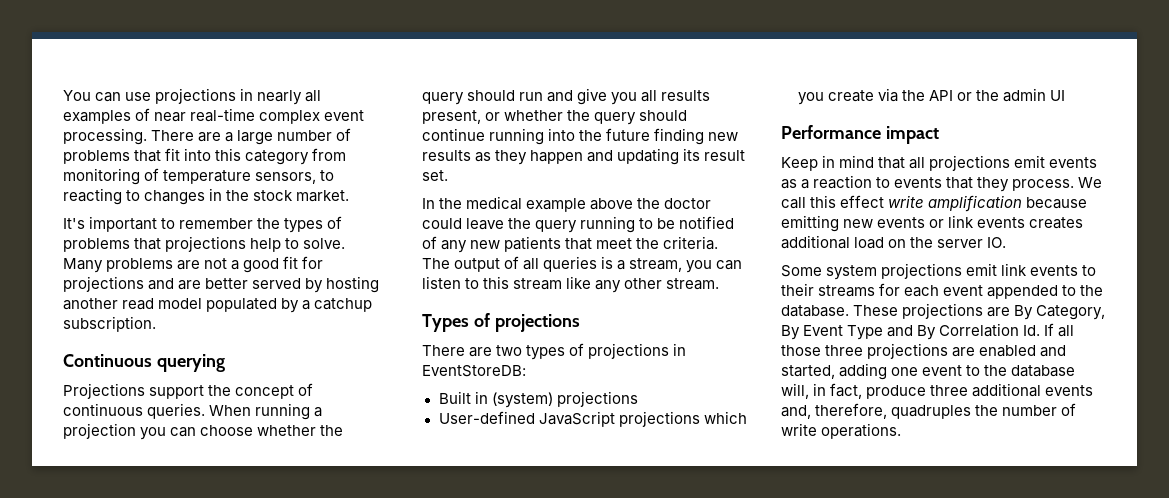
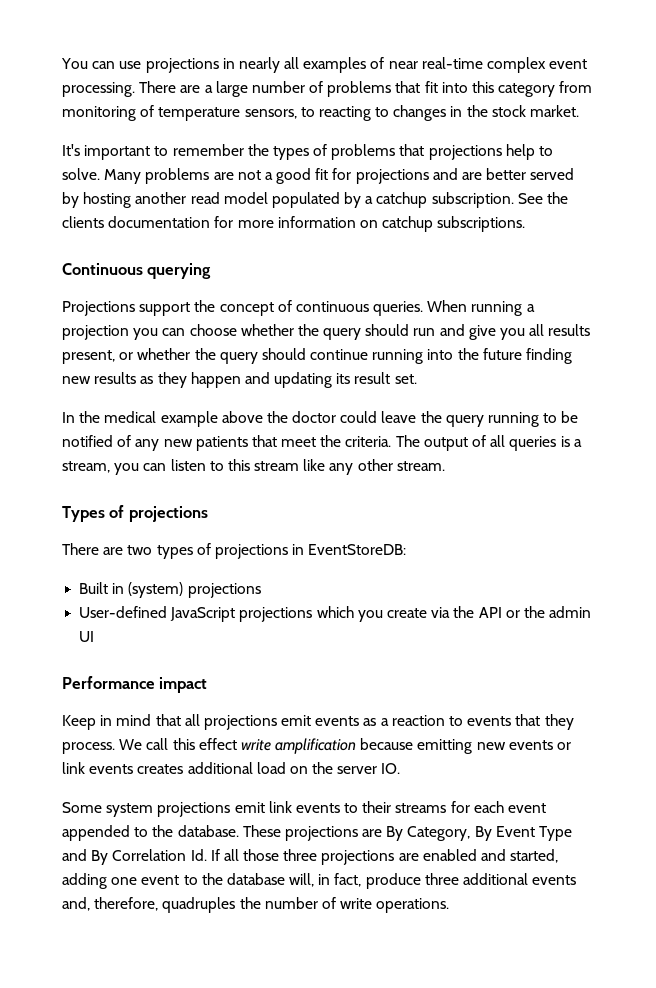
(156, 324) none -> [517,192,569,204] [62,216,526,232] See the clients documentation for more information on catchup subscriptions.

